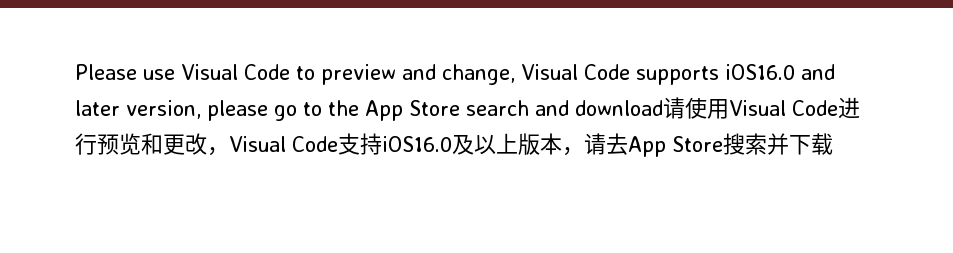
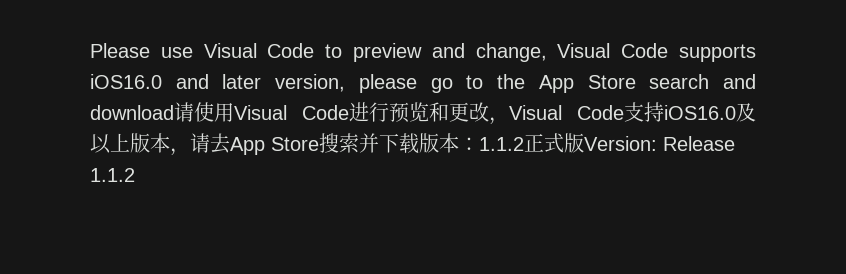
(833, 144) none -> [419,133,735,153] [90,168,135,182] 版本：1.1.2正式版Version: Release 1.1.2

